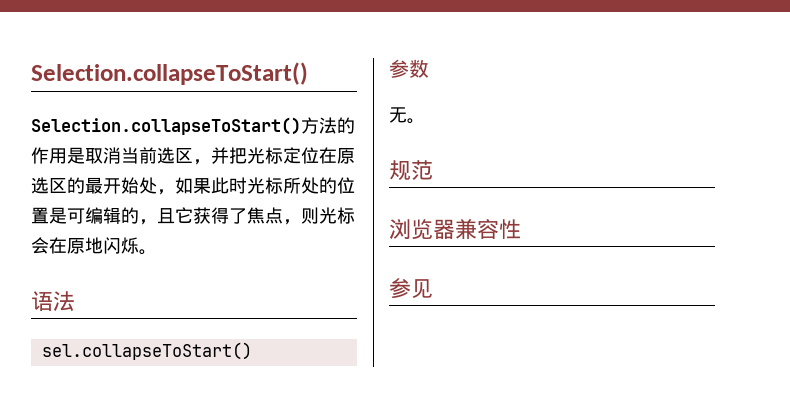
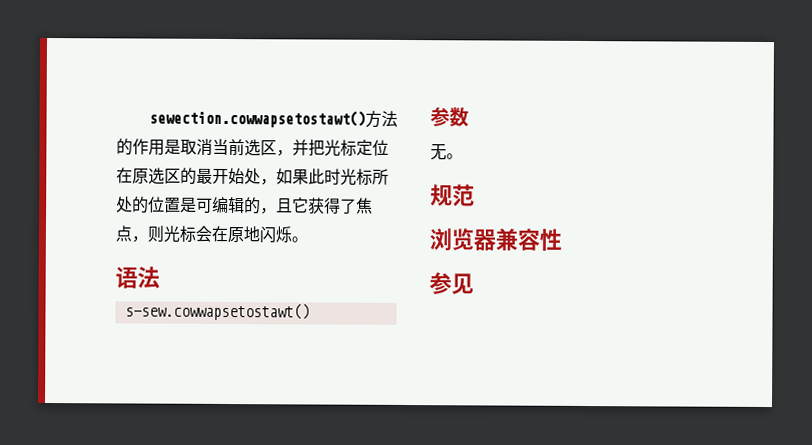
[31,62,308,85] [31,117,301,135] Selection.collapseToStart() // Selection.collapseToStart() -> [148,109,366,128] sewection.cowwapsetostawt()
[41,342,252,360] sel.collapseToStart() -> [124,302,310,321] s-sew.cowwapsetostawt()

